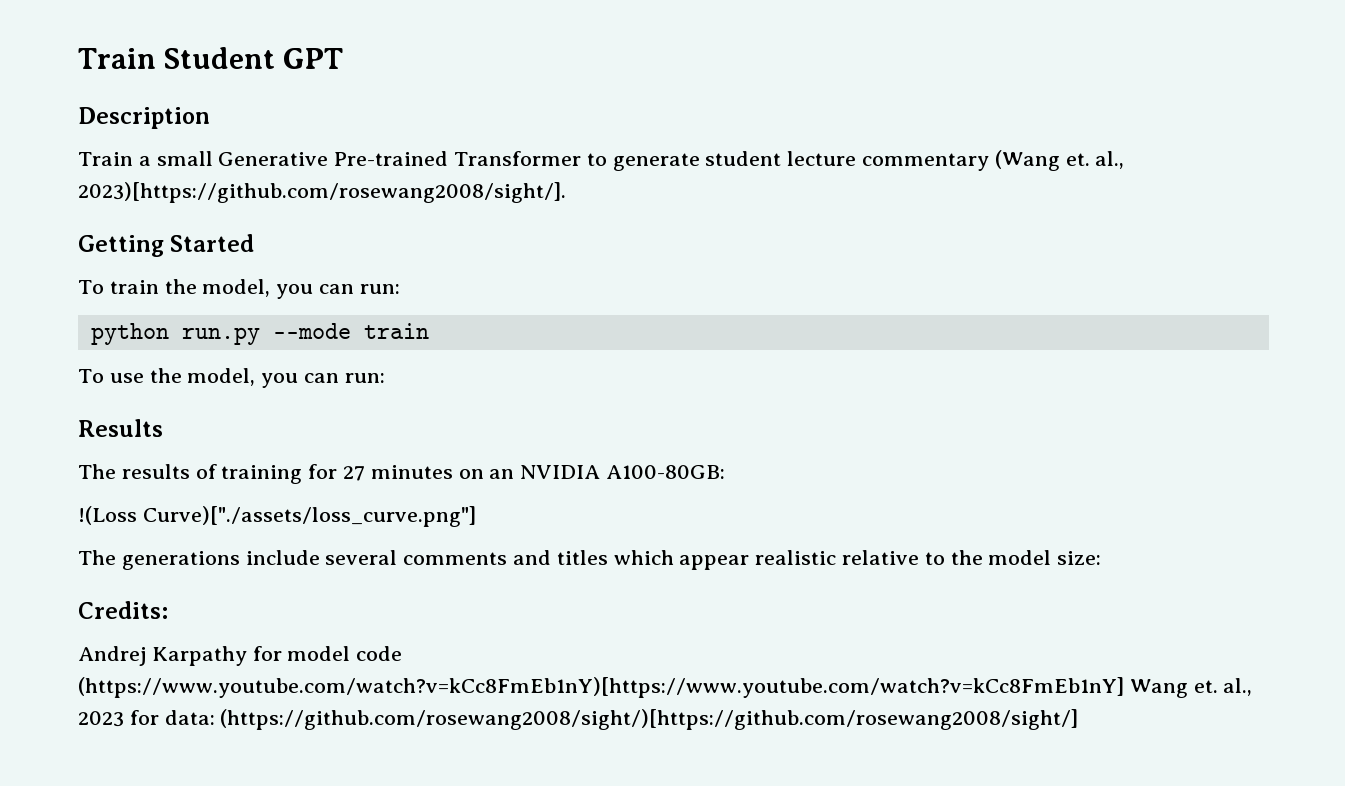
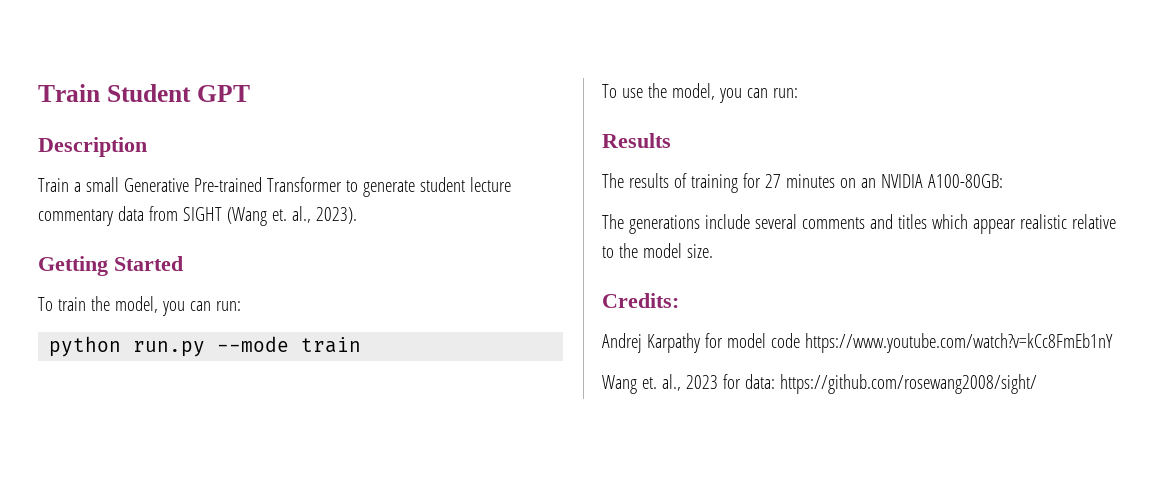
(990, 162) none -> [117,206,222,221] data from SIGHT
[78,182,566,203] 2023)[https://github.com/rosewang2008/sight/]. -> [315,207,357,224] 2023).
[78,506,476,527] // !(Loss Curve)["./assets/loss_curve.png"] -> (1003, 181) none
[1057,551,1102,565] size: -> [686,244,713,258] size.
[78,677,1124,698] (https://www.youtube.com/watch?v=kCc8FmEb1nY)[https://www.youtube.com/watch?v=kCc8FmEb1nY] -> [804,333,1113,353] https://www.youtube.com/watch?v=kCc8FmEb1nY //
[220,709,1079,730] (https://github.com/rosewang2008/sight/)[https://github.com/rosewang2008/sight/] -> [779,374,1037,394] https://github.com/rosewang2008/sight/

